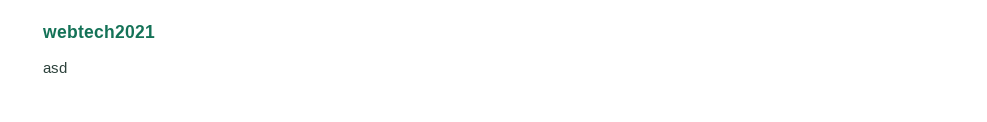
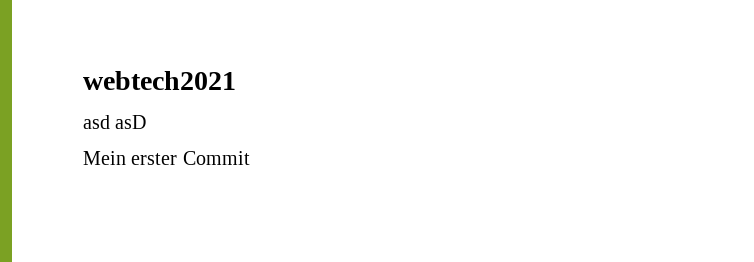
(67, 67) none -> [115,115,147,129] [83,151,250,165] asD // Mein erster Commit

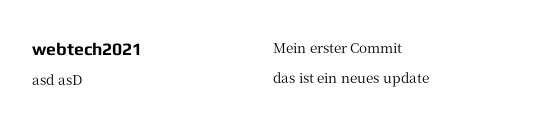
(250, 158) none -> [273,72,429,87] // das ist ein neues update

